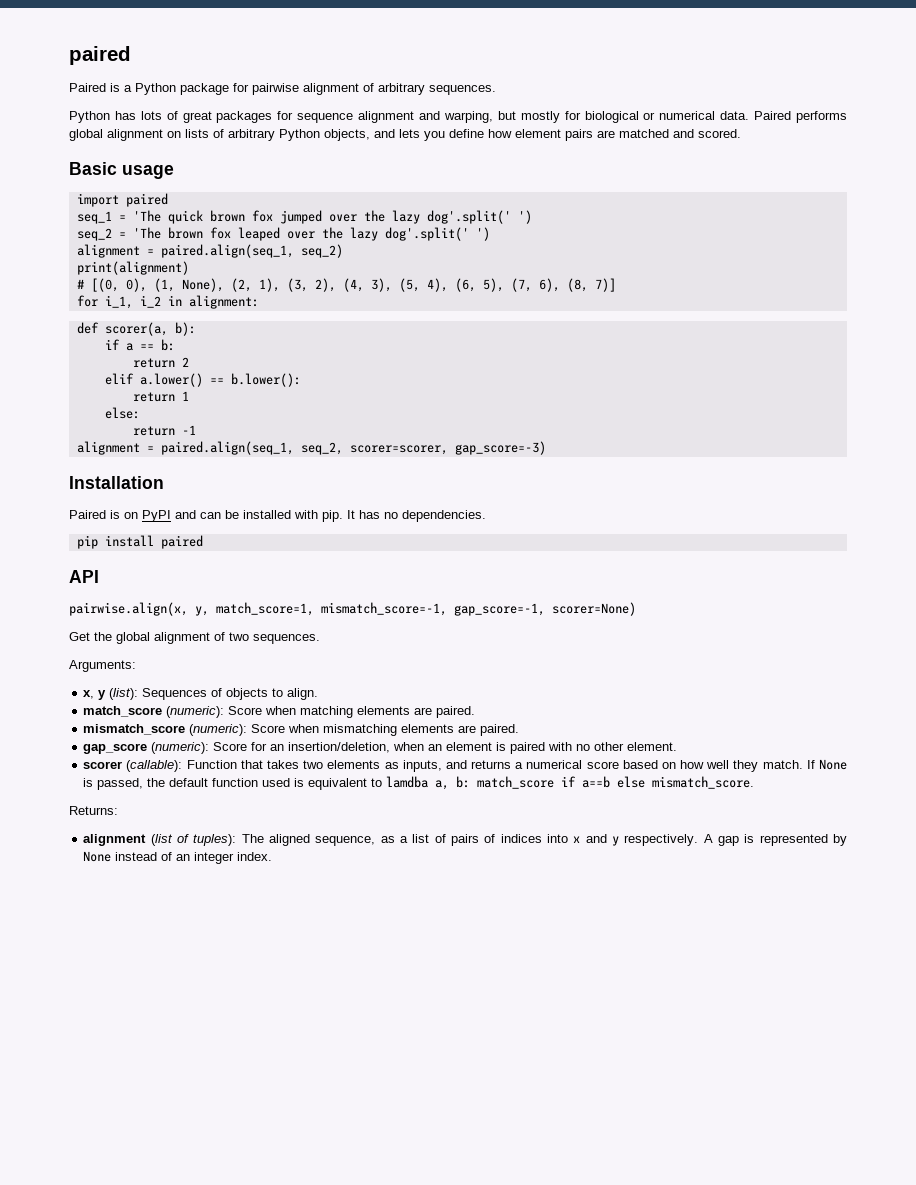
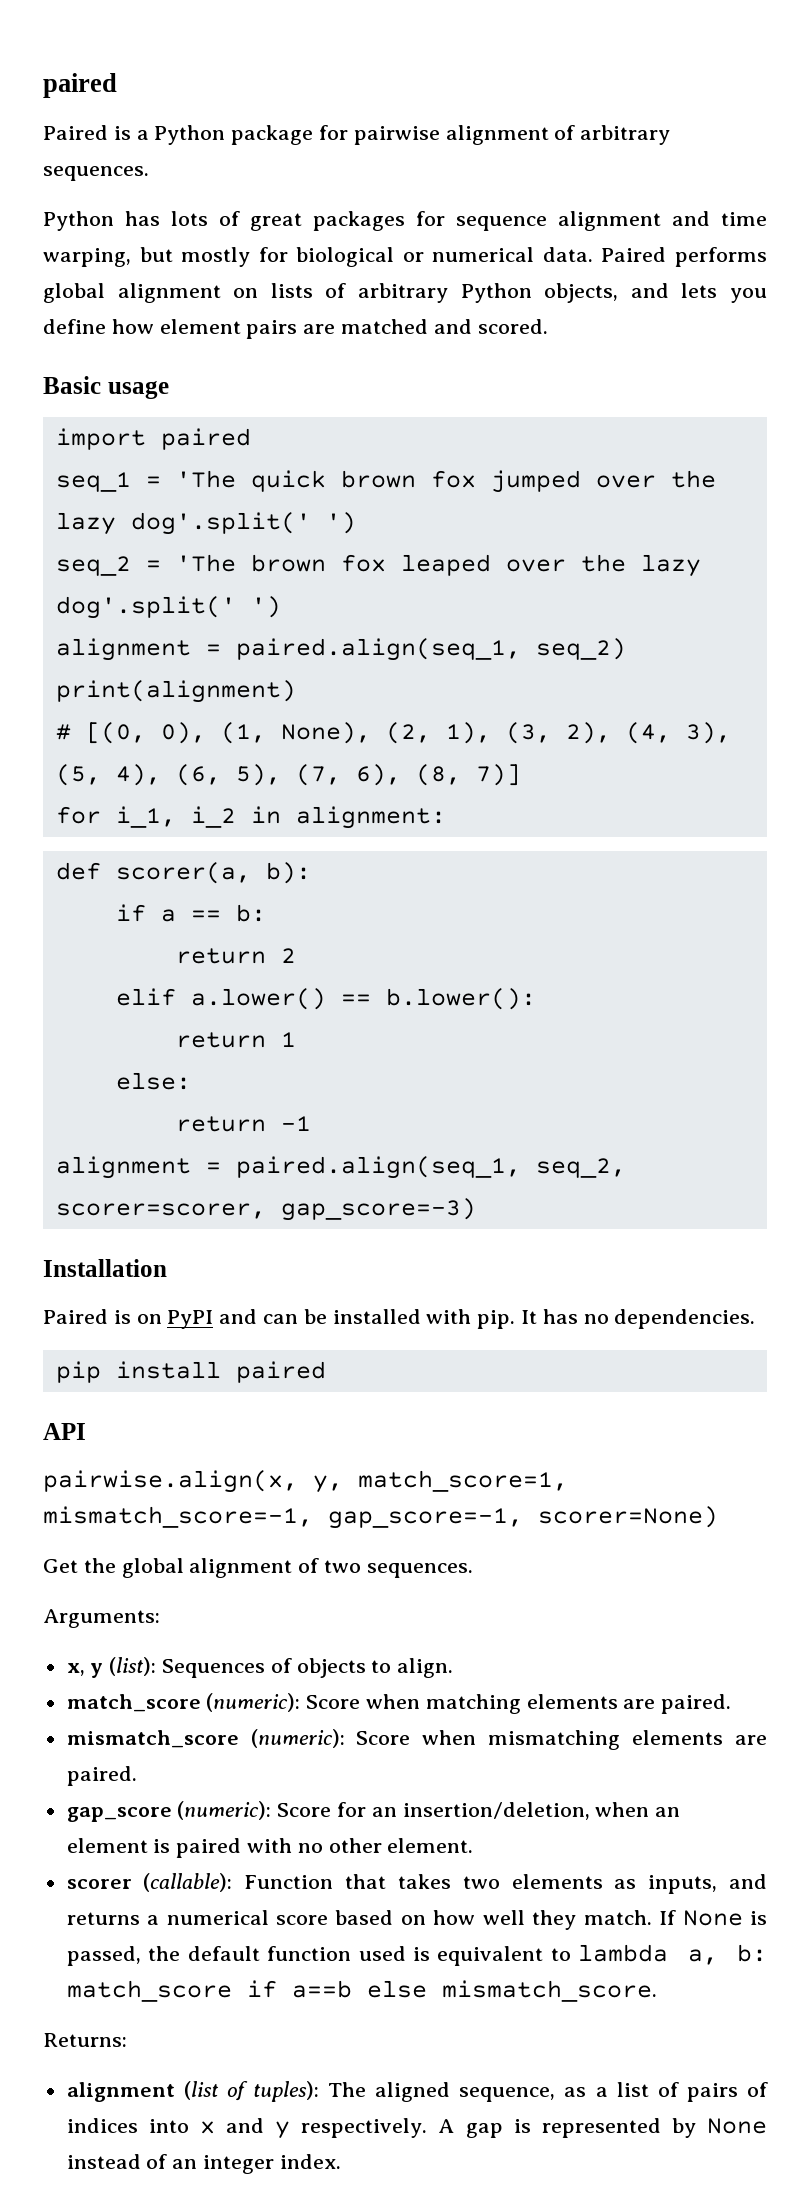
(441, 115) none -> [721,212,767,226] time
[386,776,429,788] lamdba -> [578,1944,669,1962] lambda

